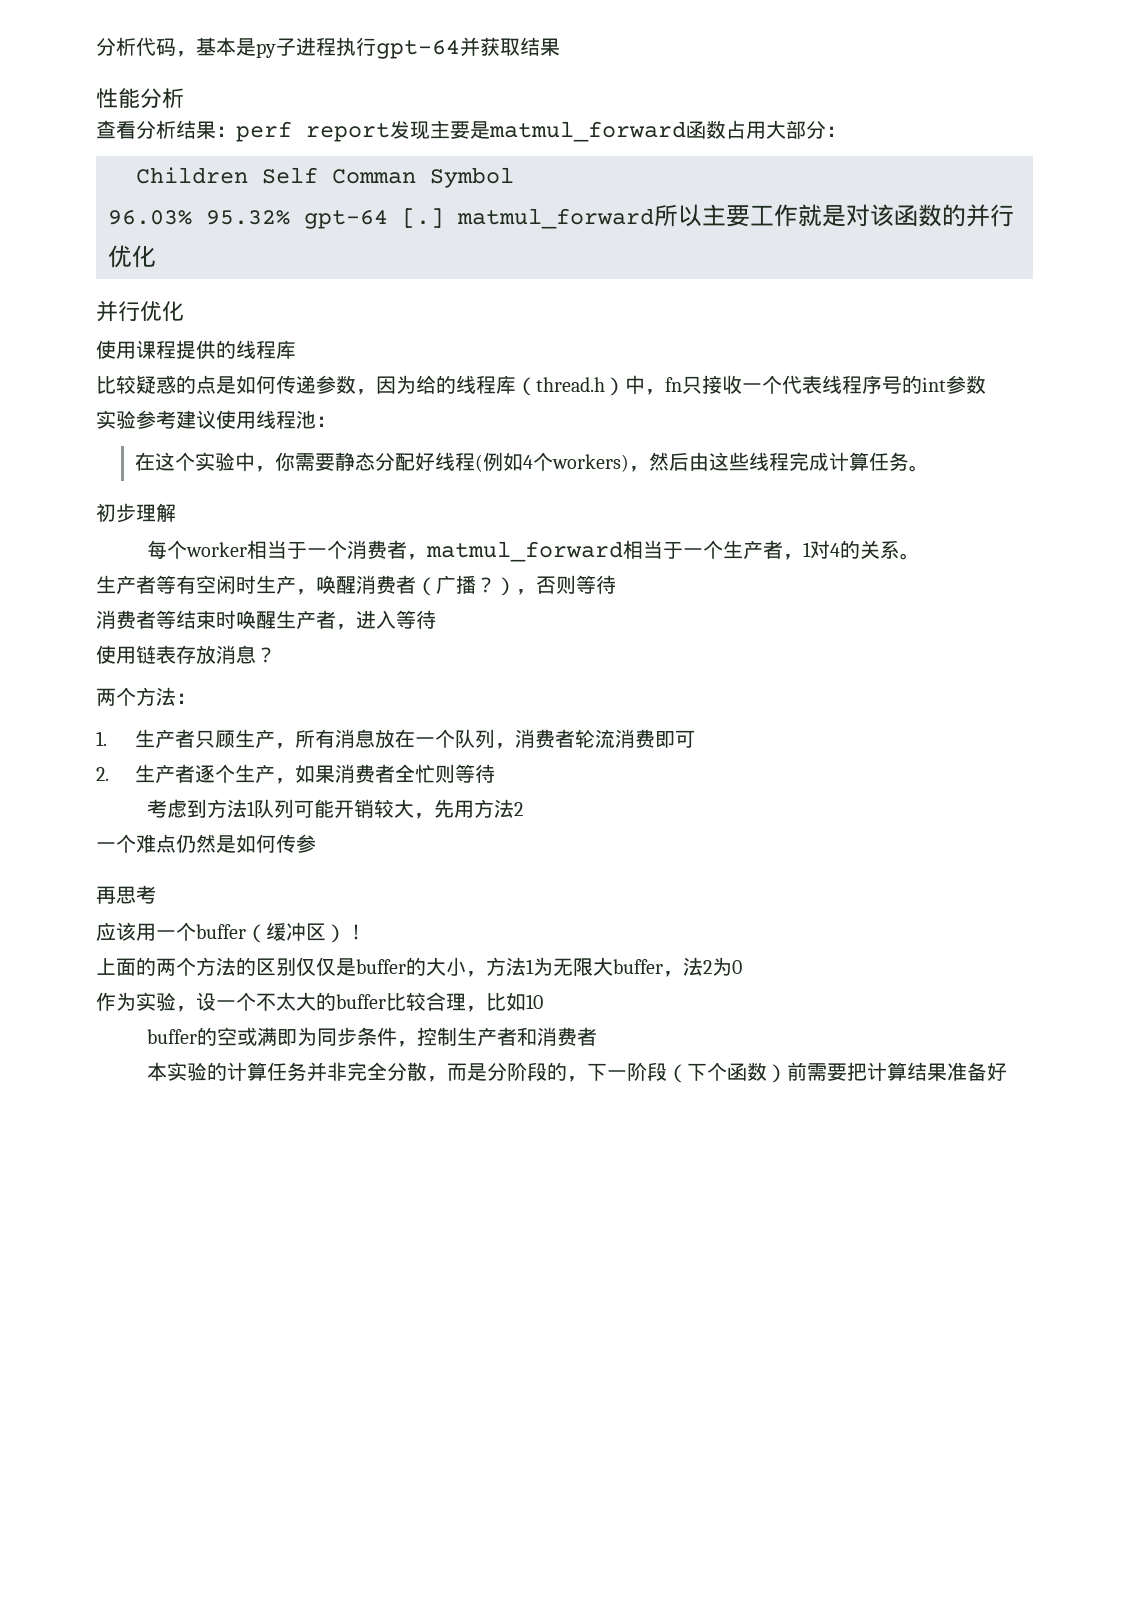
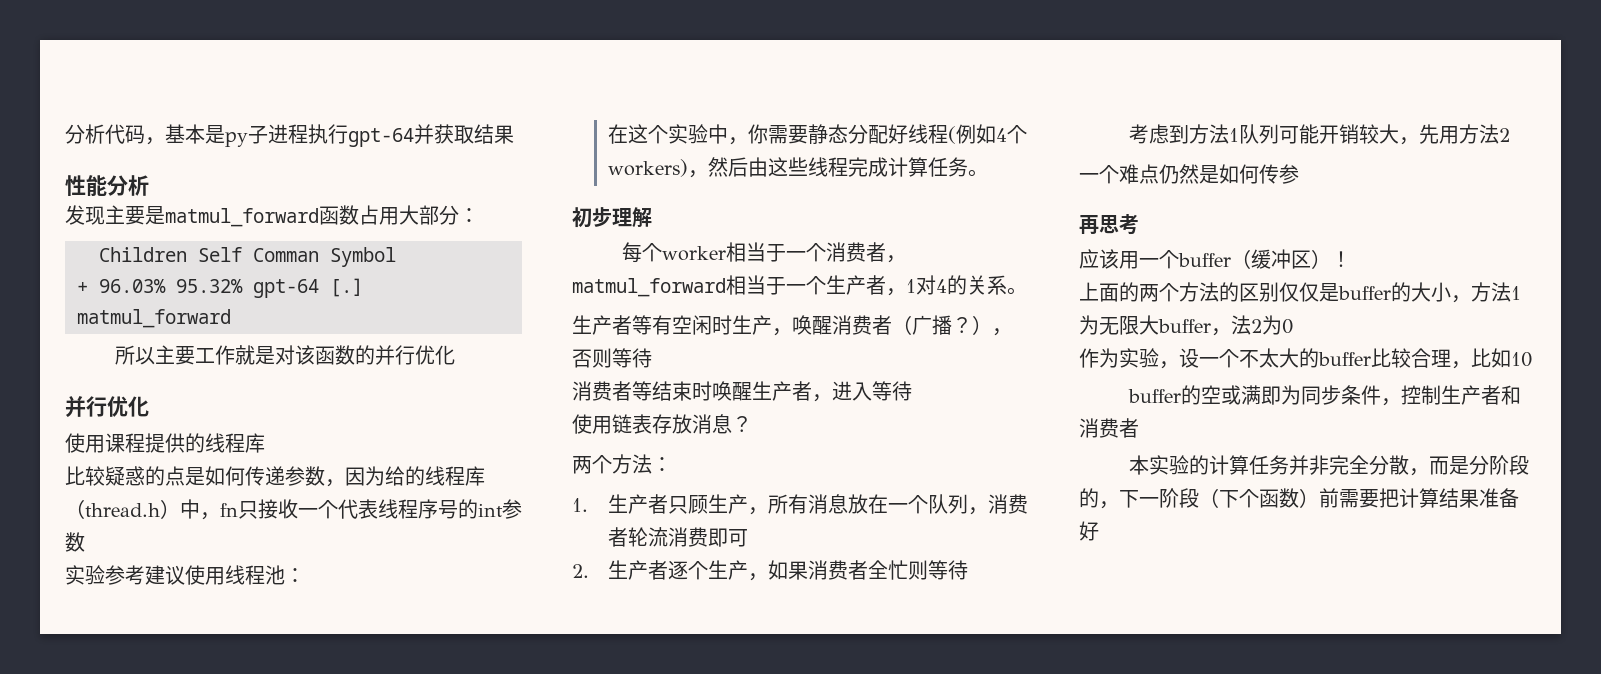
[96,120,390,142] 查看分析结果：perf report -> (149, 185) none
(514, 177) none -> [77,282,88,293] +
(654, 218) none -> (231, 318) //

